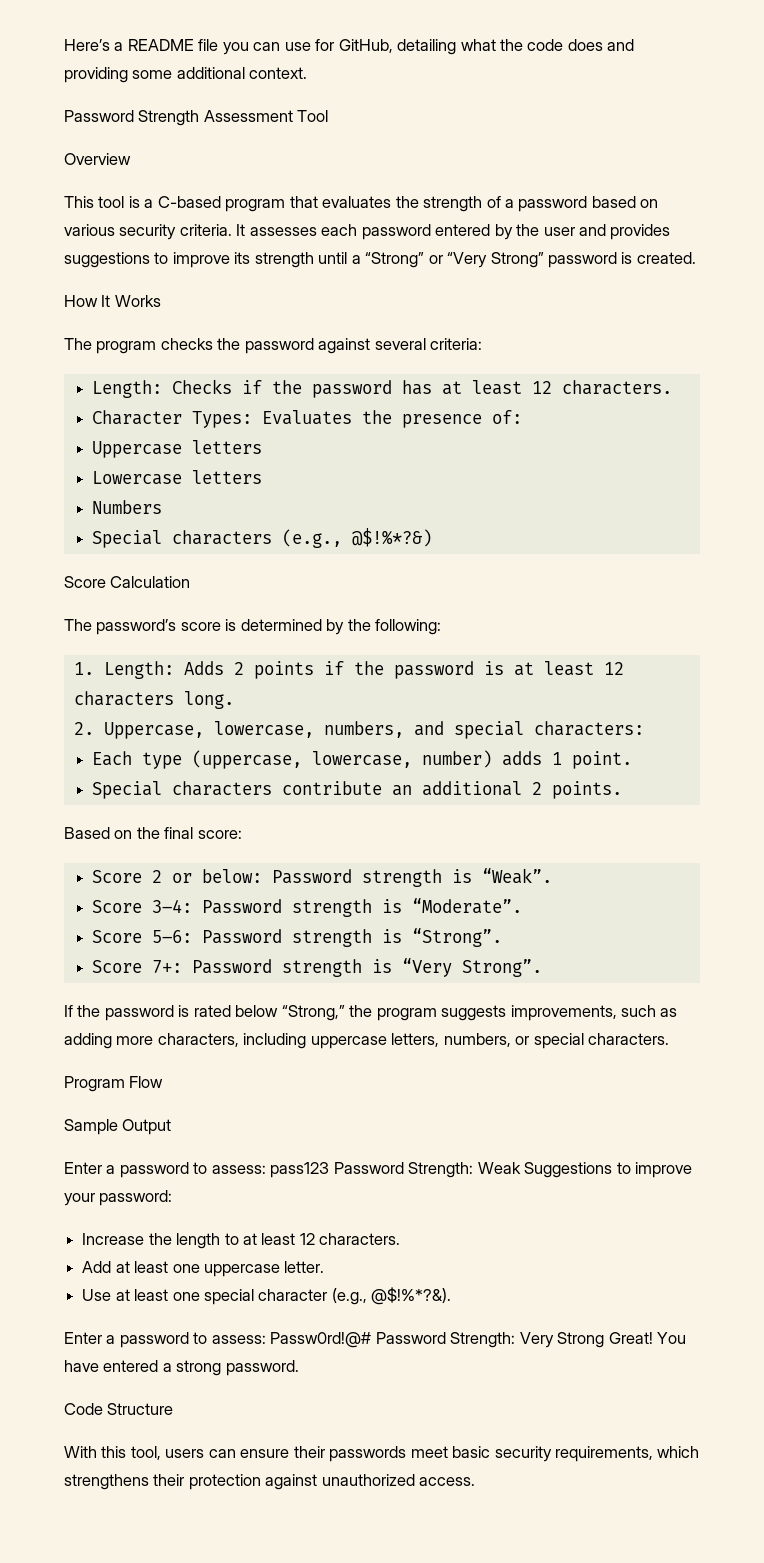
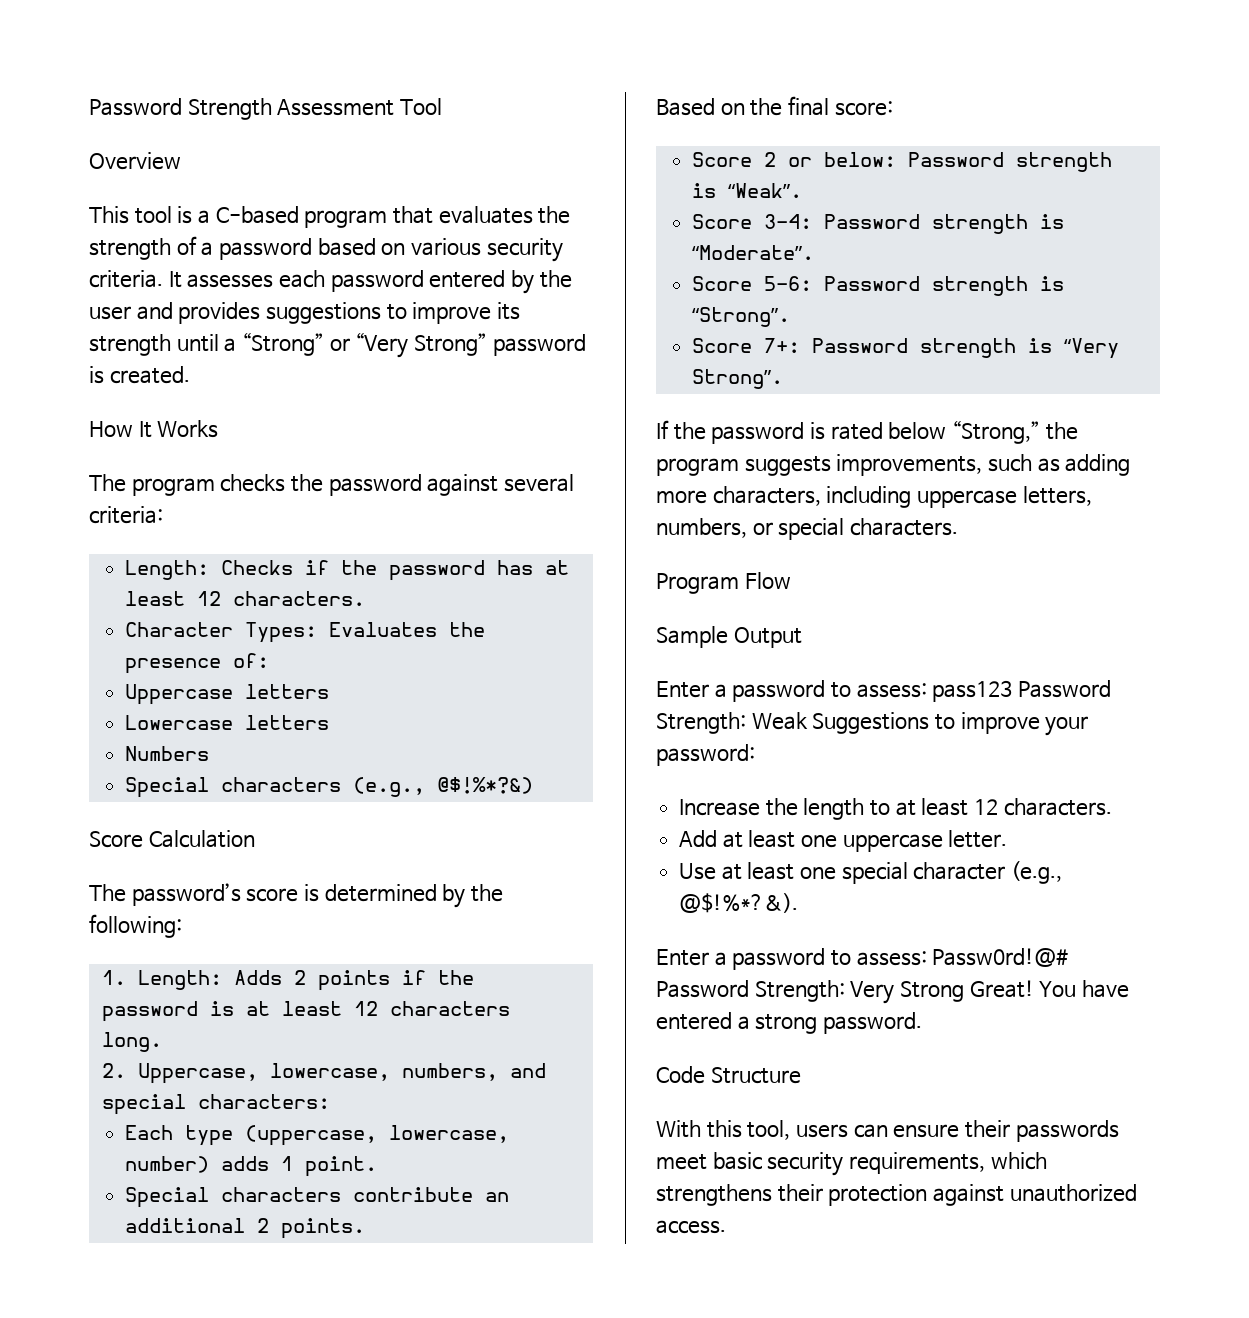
[64,39,635,55] [64,67,308,83] Here’s a README file you can use for GitHub, detailing what the code does and providing some additional context. // -> (89, 107) none

